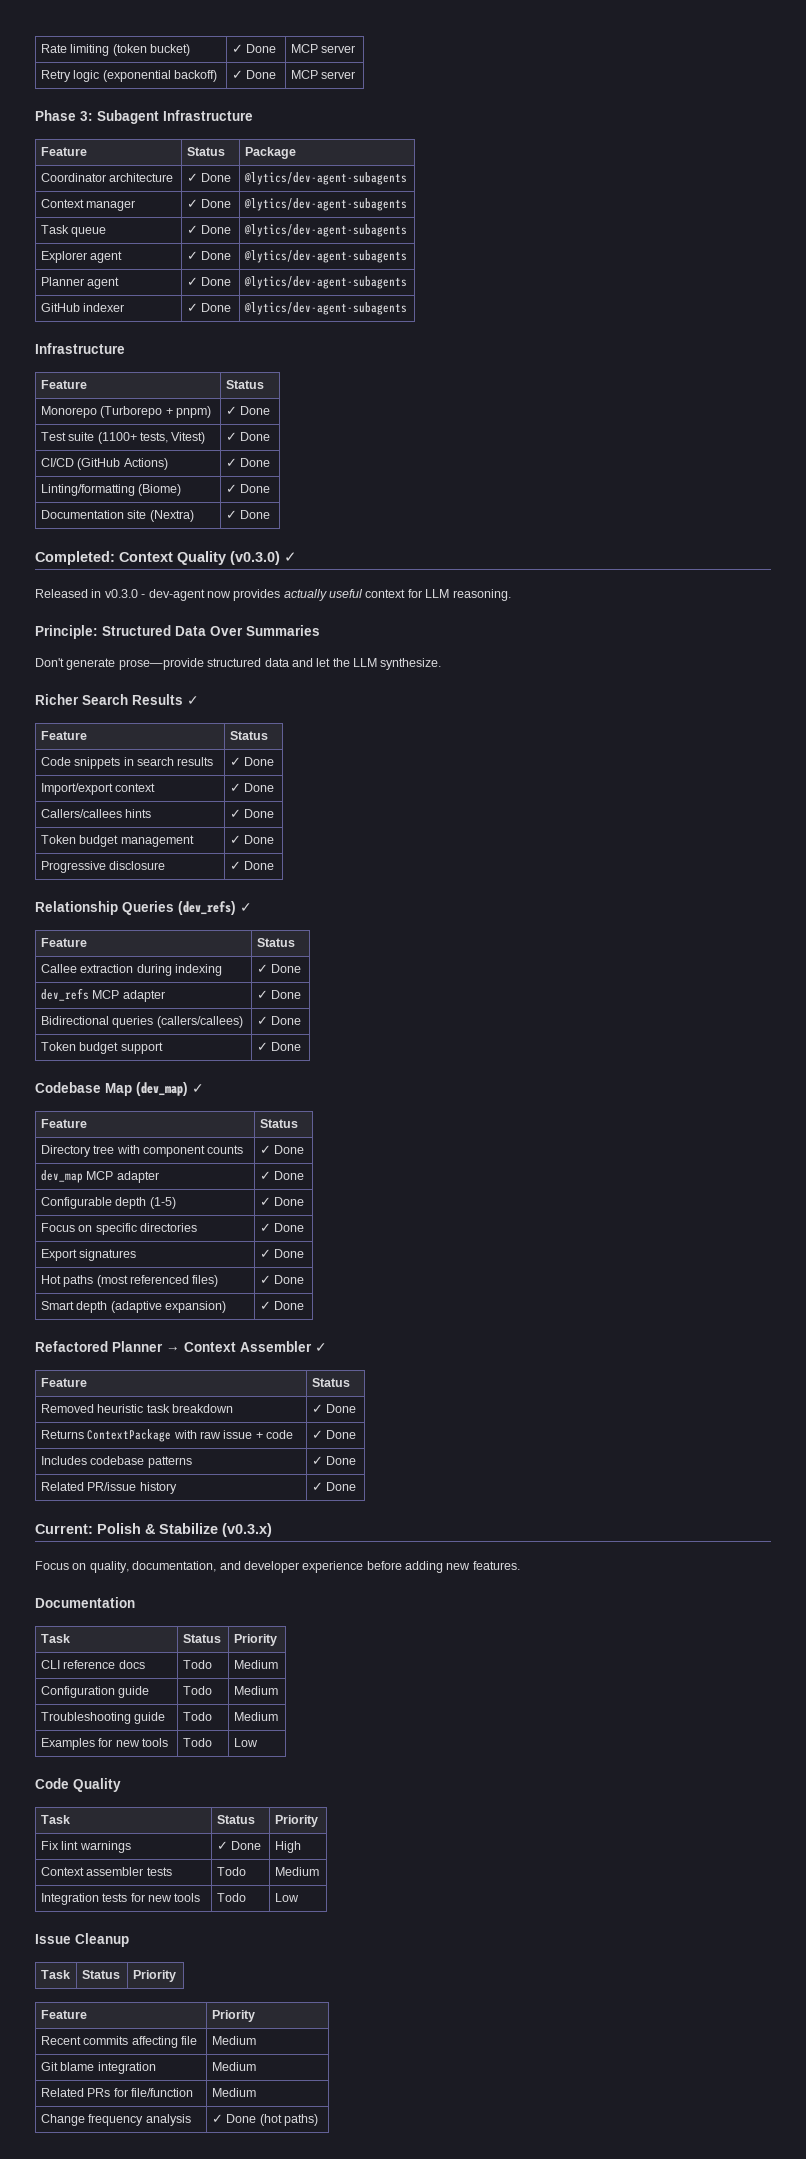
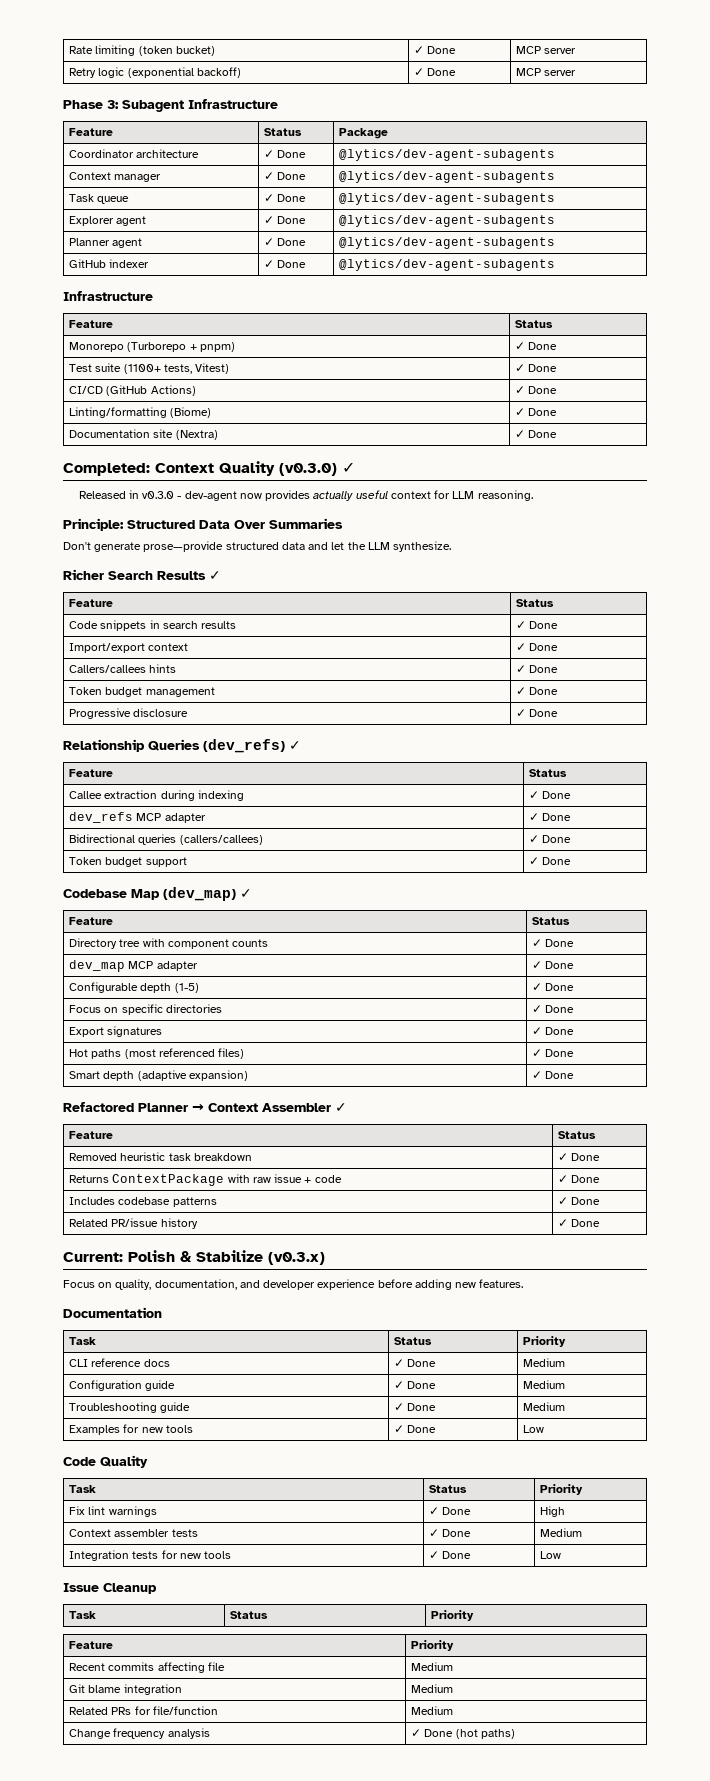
[182,1660,212,1669] Todo -> [394,1359,437,1367] ✓ Done
[182,1686,212,1695] Todo -> [394,1381,437,1389] ✓ Done
[182,1712,212,1721] Todo -> [394,1403,437,1411] ✓ Done
[182,1738,212,1747] Todo -> [394,1425,437,1433] ✓ Done
[216,1867,246,1876] Todo -> [429,1529,472,1537] ✓ Done
[216,1893,246,1902] Todo -> [429,1551,472,1559] ✓ Done

